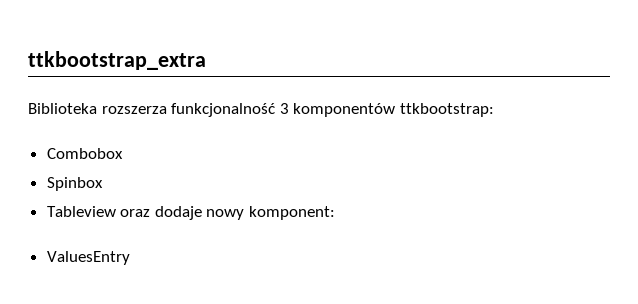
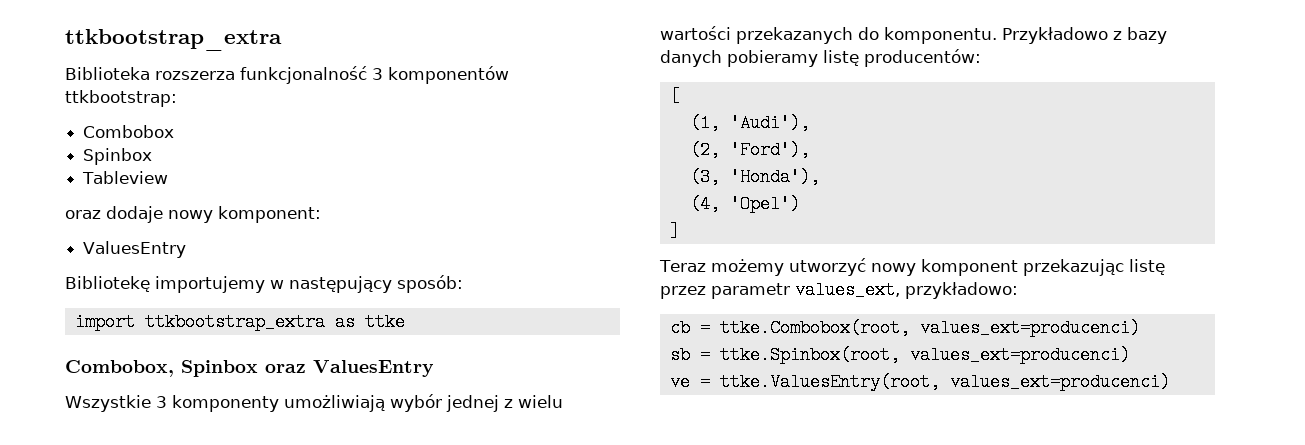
(116, 211) none -> (169, 177) //
(130, 258) none -> [65,275,463,293] [74,313,405,331] [65,360,434,377] [65,394,563,412] [660,26,1167,44] [660,49,981,67] [669,87,680,105] [689,114,810,132] [689,141,810,159] [689,168,820,186] [689,195,800,213] [669,222,680,240] [659,258,1165,276] [660,281,1018,299] [669,319,1140,337] [669,346,1130,364] [669,373,1170,391] // Bibliotekę importujemy w następujący sposób: // import ttkbootstrap_extra as ttke // Combobox, Spinbox oraz ValuesEntry // Wszystkie 3 komponenty umożliwiają wybór jednej z wielu wartości przekazanych do komponentu. Przykładowo z bazy danych pobieramy listę producentów: // [ // (1, 'Audi'), // (2, 'Ford'), // (3, 'Honda'), // (4, 'Opel') // ] // Teraz możemy utworzyć nowy komponent przekazując listę przez parametr values_ext, przykładowo: // cb = ttke.Combobox(root, values_ext=producenci) // sb = ttke.Spinbox(root, values_ext=producenci) // ve = ttke.ValuesEntry(root, values_ext=producenci)

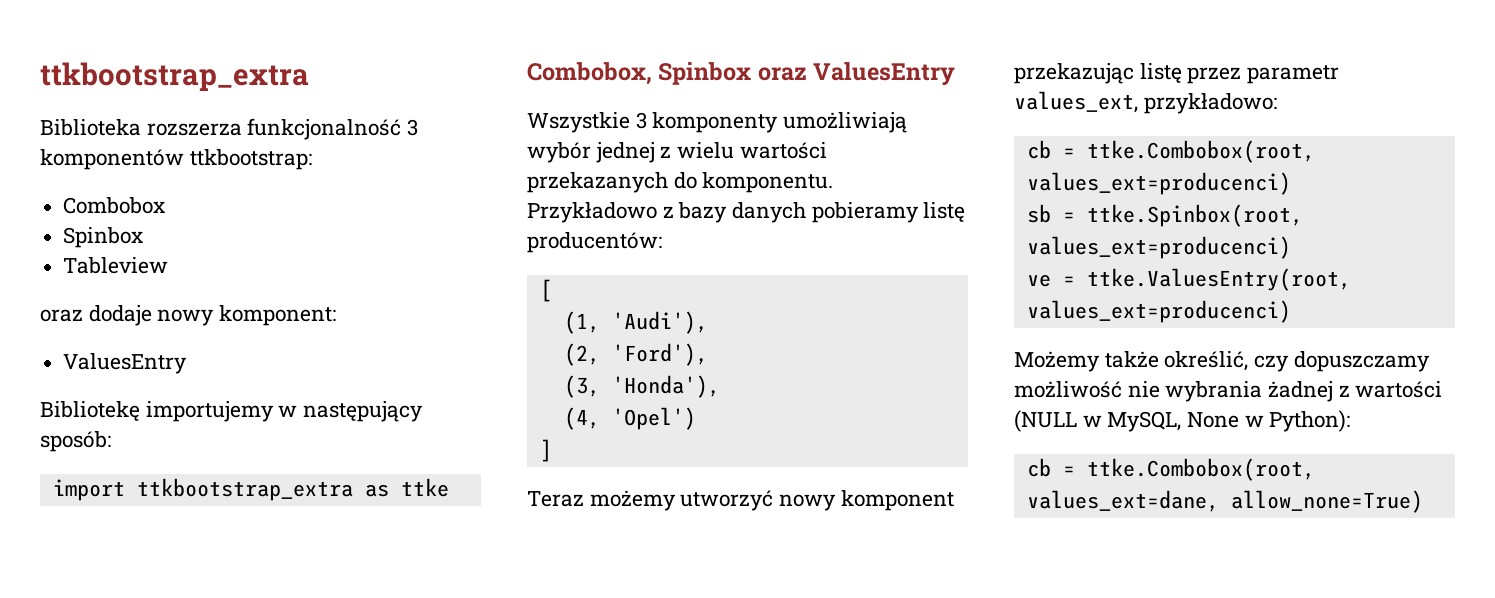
(1170, 382) none -> [1014,351,1430,372] [1014,381,1443,402] [1014,410,1351,432] [1026,458,1315,481] [1026,490,1423,513] // Możemy także określić, czy dopuszczamy możliwość nie wybrania żadnej z wartości (NULL w MySQL, None w Python): // cb = ttke.Combobox(root, values_ext=dane, allow_none=True)

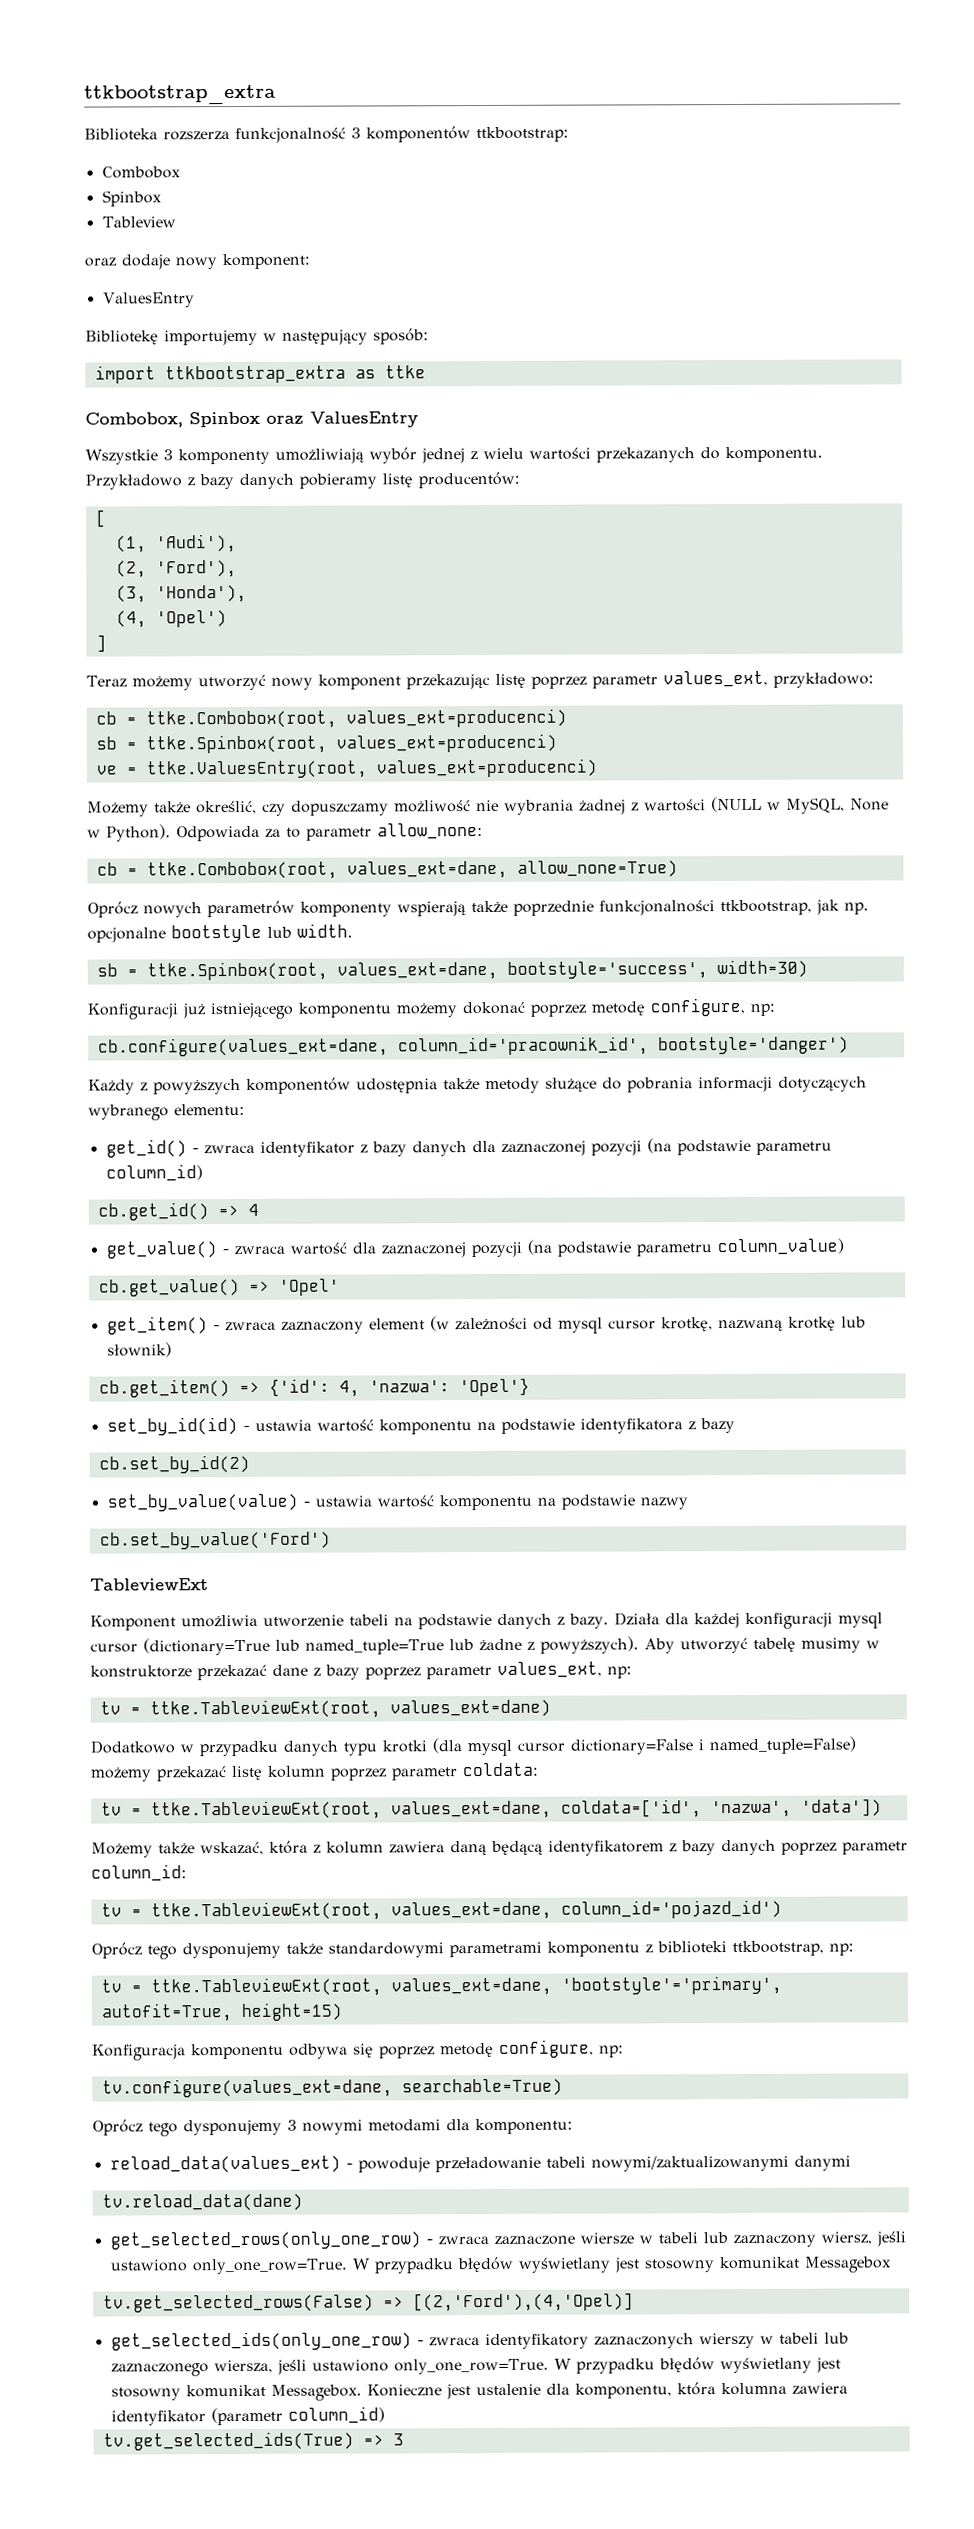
[1187,67,1242,84] przez -> [530,676,587,689] poprzez
[1269,410,1351,432] Python): -> [106,823,483,842] Python). Odpowiada za to parametr allow_none:
(1423, 501) none -> [87,899,869,918] [87,923,353,943] [96,959,808,981] [87,997,776,1020] [97,1036,849,1057] [88,1076,867,1095] [88,1103,245,1121] [105,1138,832,1158] [105,1164,203,1182] [97,1202,259,1221] [105,1238,844,1259] [98,1278,340,1297] [106,1316,866,1335] [106,1342,172,1358] [98,1377,530,1398] [106,1417,735,1436] [98,1454,250,1474] [106,1493,688,1512] [99,1531,331,1550] [90,1578,209,1591] [90,1612,883,1631] [90,1636,880,1656] [90,1661,632,1681] [99,1699,551,1719] [90,1736,856,1757] [91,1762,539,1782] [100,1798,882,1820] [91,1839,908,1858] [91,1864,187,1882] [100,1899,782,1921] [91,1940,854,1960] [100,1975,782,1997] [100,2002,343,2022] [92,2039,624,2061] [101,2078,563,2098] [92,2118,573,2137] [109,2155,851,2174] [101,2193,303,2212] [109,2231,906,2250] [109,2256,892,2275] [102,2292,634,2313] [110,2331,849,2351] [110,2357,841,2377] [110,2382,848,2401] [110,2406,385,2426] [102,2431,404,2451] // Oprócz nowych parametrów komponenty wspierają także poprzednie funkcjonalności ttkbootstrap, jak np. opcjonalne bootstyle lub width. // sb = ttke.Spinbox(root, values_ext=dane, bootstyle='success', width=30) // Konfiguracji już istniejącego komponentu możemy dokonać poprzez metodę configure, np: // cb.configure(values_ext=dane, column_id='pracownik_id', bootstyle='danger') // Każdy z powyższych komponentów udostępnia także metody służące do pobrania informacji dotyczących wybranego elementu: // get_id() - zwraca identyfikator z bazy danych dla zaznaczonej pozycji (na podstawie parametru column_id) // cb.get_id() => 4 // get_value() - zwraca wartość dla zaznaczonej pozycji (na podstawie parametru column_value) // cb.get_value() => 'Opel' // get_item() - zwraca zaznaczony element (w zależności od mysql cursor krotkę, nazwaną krotkę lub słownik) // cb.get_item() => {'id': 4, 'nazwa': 'Opel'} // set_by_id(id) - ustawia wartość komponentu na podstawie identyfikatora z bazy // cb.set_by_id(2) // set_by_value(value) - ustawia wartość komponentu na podstawie nazwy // cb.set_by_value('Ford') // TableviewExt // Komponent umożliwia utworzenie tabeli na podstawie danych z bazy. Działa dla każdej konfiguracji mysql cursor (dictionary=True lub named_tuple=True lub żadne z powyższych). Aby utworzyć tabelę musimy w konstruktorze przekazać dane z bazy poprzez parametr values_ext, np: // tv = ttke.TableviewExt(root, values_ext=dane) // Dodatkowo w przypadku danych typu krotki (dla mysql cursor dictionary=False i named_tuple=False) możemy przekazać listę kolumn poprzez parametr coldata: // tv = ttke.TableviewExt(root, values_ext=dane, coldata=['id', 'nazwa', 'data']) // Możemy także wskazać, która z kolumn zawiera daną będącą identyfikatorem z bazy danych poprzez parametr column_id: // tv = ttke.TableviewExt(root, values_ext=dane, column_id='pojazd_id') // Oprócz tego dysponujemy także standardowymi parametrami komponentu z biblioteki ttkbootstrap, np: // tv = ttke.TableviewExt(root, values_ext=dane, 'bootstyle'='primary', autofit=True, height=15) // Konfiguracja komponentu odbywa się poprzez metodę configure, np: // tv.configure(values_ext=dane, searchable=True) // Oprócz tego dysponujemy 3 nowymi metodami dla komponentu: // reload_data(values_ext) - powoduje przeładowanie tabeli nowymi/zaktualizowanymi danymi // tv.reload_data(dane) // get_selected_rows(only_one_row) - zwraca zaznaczone wiersze w tabeli lub zaznaczony wiersz, jeśli ustawiono only_one_row=True. W przypadku błędów wyświetlany jest stosowny komunikat Messagebox // tv.get_selected_rows(False) => [(2,'Ford'),(4,'Opel)] // get_selected_ids(only_one_row) - zwraca identyfikatory zaznaczonych wierszy w tabeli lub zaznaczonego wiersza, jeśli ustawiono only_one_row=True. W przypadku błędów wyświetlany jest stosowny komunikat Messagebox. Konieczne jest ustalenie dla komponentu, która kolumna zawiera identyfikator (parametr column_id) // tv.get_selected_ids(True) => 3

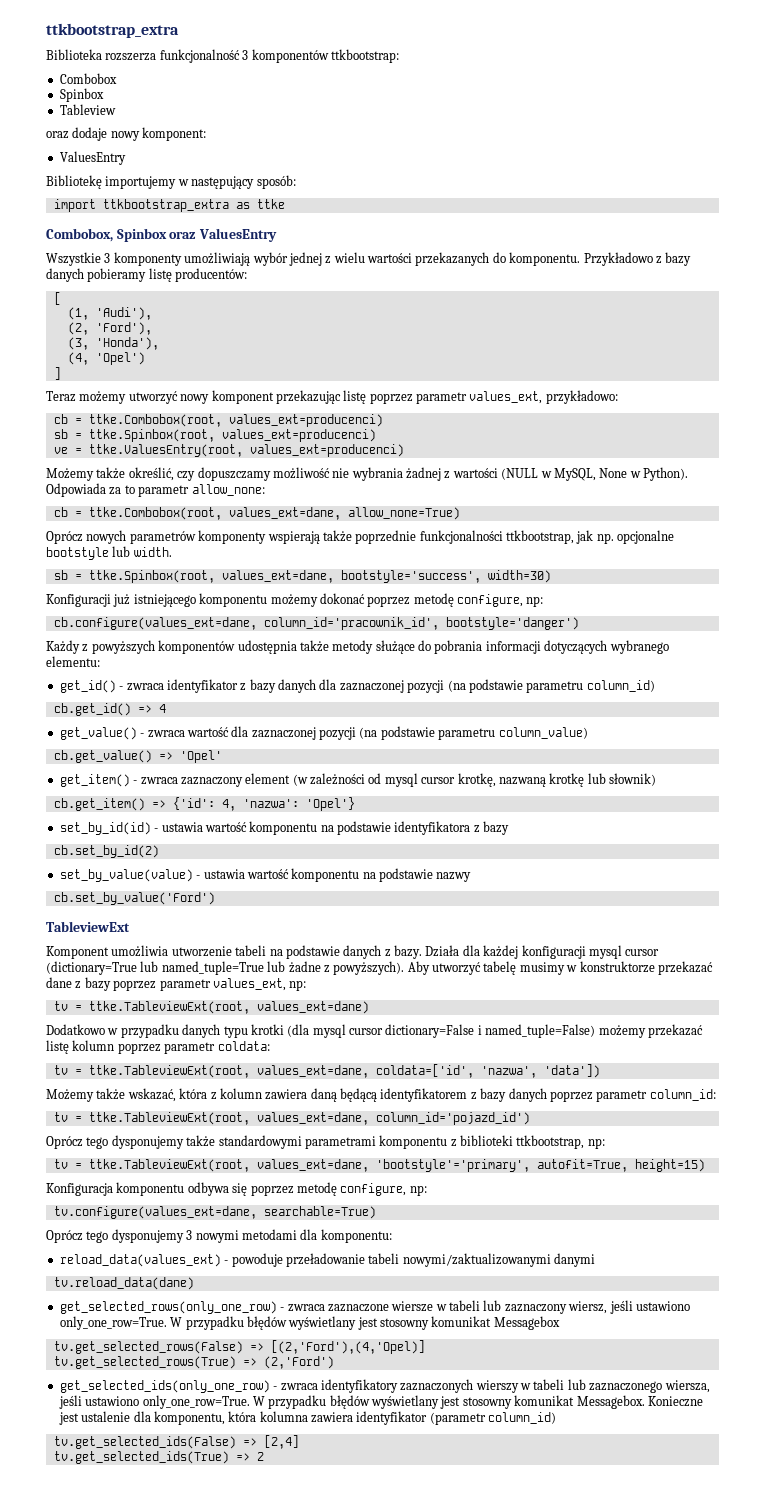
(634, 2302) none -> [53,1356,334,1369] // tv.get_selected_rows(True) => (2,'Ford')
(385, 2415) none -> [53,1435,299,1449] // tv.get_selected_ids(False) => [2,4]
[392,2433,404,2446] 3 -> [256,1452,264,1461] 2

